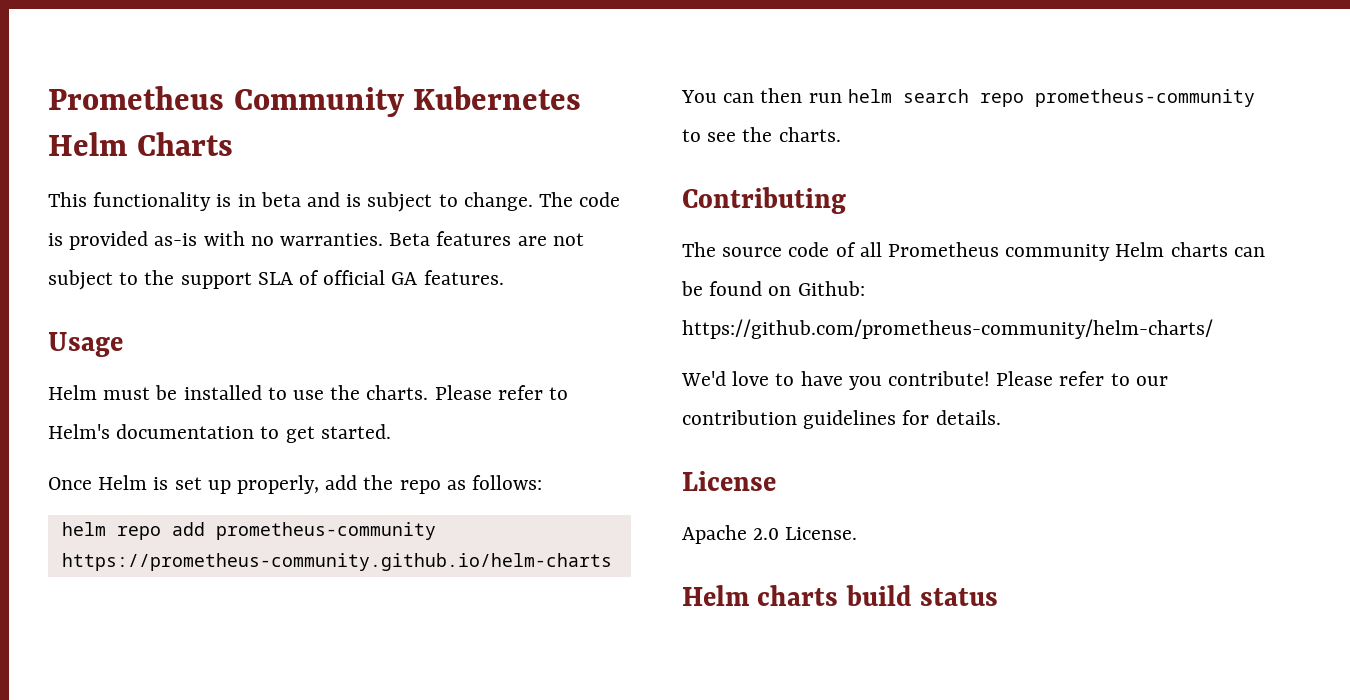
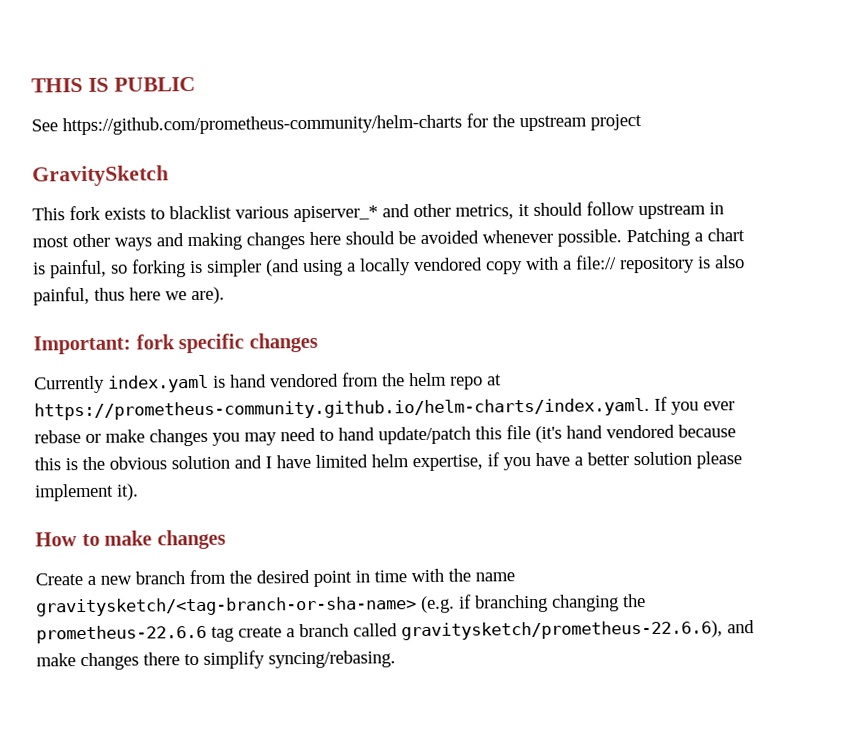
[48,86,582,117] [48,132,233,156] [48,192,621,212] [48,231,584,250] [48,270,504,290] [48,332,123,357] [48,385,569,400] [48,424,391,443] [48,475,543,494] [61,522,436,540] [61,553,612,571] [681,88,1255,107] [682,127,841,142] [682,187,846,214] [682,242,1265,261] [681,281,865,296] [682,319,1213,339] [681,371,1168,390] [682,410,1001,429] [682,471,776,491] [682,525,858,544] [682,585,999,606] Prometheus Community Kubernetes Helm Charts // This functionality is in beta and is subject to change. The code is provided as-is with no warranties. Beta features are not subject to the support SLA of official GA features. // Usage // Helm must be installed to use the charts. Please refer to Helm's documentation to get started. // Once Helm is set up properly, add the repo as follows: // helm repo add prometheus-community https://prometheus-community.github.io/helm-charts // You can then run helm search repo prometheus-community to see the charts. // Contributing // The source code of all Prometheus community Helm charts can be found on Github: https://github.com/prometheus-community/helm-charts/ // We'd love to have you contribute! Please refer to our contribution guidelines for details. // License // Apache 2.0 License. // Helm charts build status -> [31,76,196,93] [31,113,642,136] [32,165,169,187] [32,201,724,223] [32,228,745,251] [33,255,745,279] [33,286,225,306] [33,332,318,355] [34,372,502,394] [34,396,735,421] [34,424,736,447] [34,451,742,472] [35,483,139,502] [35,529,226,550] [35,568,515,587] [36,594,646,617] [36,620,755,644] [36,650,396,671] THIS IS PUBLIC // See https://github.com/prometheus-community/helm-charts for the upstream project // GravitySketch // This fork exists to blacklist various apiserver_* and other metrics, it should follow upstream in most other ways and making changes here should be avoided whenever possible. Patching a chart is painful, so forking is simpler (and using a locally vendored copy with a file:// repository is also painful, thus here we are). // Important: fork specific changes // Currently index.yaml is hand vendored from the helm repo at https://prometheus-community.github.io/helm-charts/index.yaml. If you ever rebase or make changes you may need to hand update/patch this file (it's hand vendored because this is the obvious solution and I have limited helm expertise, if you have a better solution please implement it). // How to make changes // Create a new branch from the desired point in time with the name gravitysketch/<tag-branch-or-sha-name> (e.g. if branching changing the prometheus-22.6.6 tag create a branch called gravitysketch/prometheus-22.6.6), and make changes there to simplify syncing/rebasing.

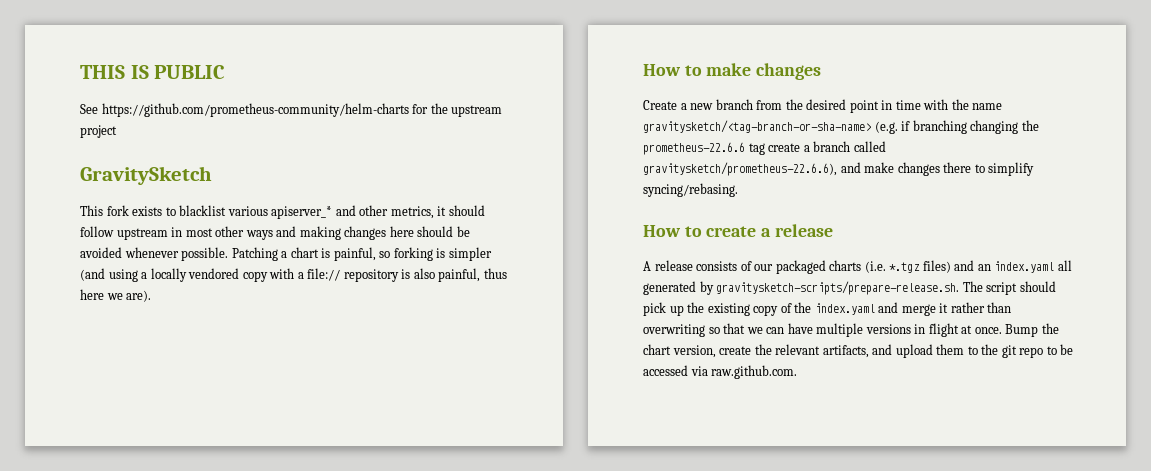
[33,332,318,355] [34,372,502,394] [34,396,735,421] [34,424,736,447] [34,451,742,472] [35,483,139,502] // Important: fork specific changes // Currently index.yaml is hand vendored from the helm repo at https://prometheus-community.github.io/helm-charts/index.yaml. If you ever rebase or make changes you may need to hand update/patch this file (it's hand vendored because this is the obvious solution and I have limited helm expertise, if you have a better solution please implement it). -> (152, 296) none
(396, 659) none -> [643,224,833,237] [643,260,1072,274] [643,281,1056,295] [643,302,1012,316] [643,323,1059,337] [643,344,1074,358] [643,365,798,379] // How to create a release // A release consists of our packaged charts (i.e. *.tgz files) and an index.yaml all generated by gravitysketch-scripts/prepare-release.sh. The script should pick up the existing copy of the index.yaml and merge it rather than overwriting so that we can have multiple versions in flight at once. Bump the chart version, create the relevant artifacts, and upload them to the git repo to be accessed via raw.github.com.

